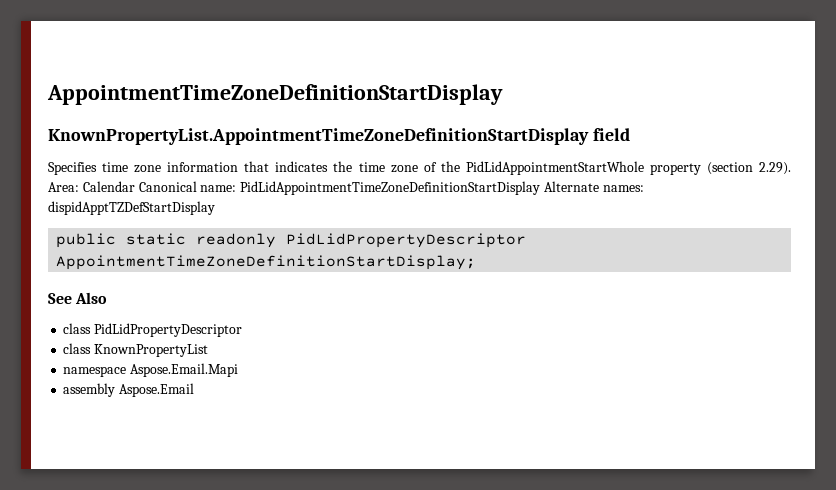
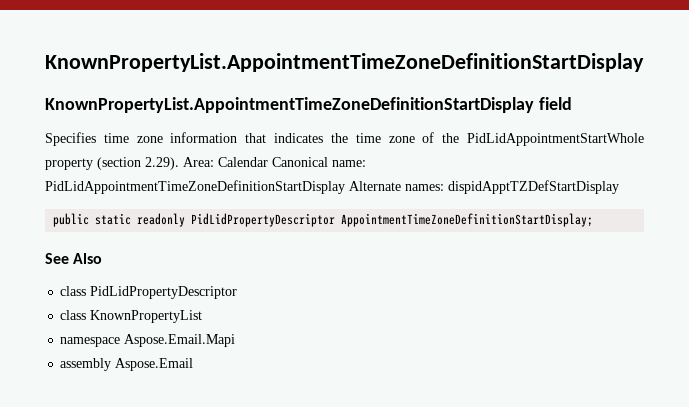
[47,84,503,105] AppointmentTimeZoneDefinitionStartDisplay -> [45,53,644,72] KnownPropertyList.AppointmentTimeZoneDefinitionStartDisplay

